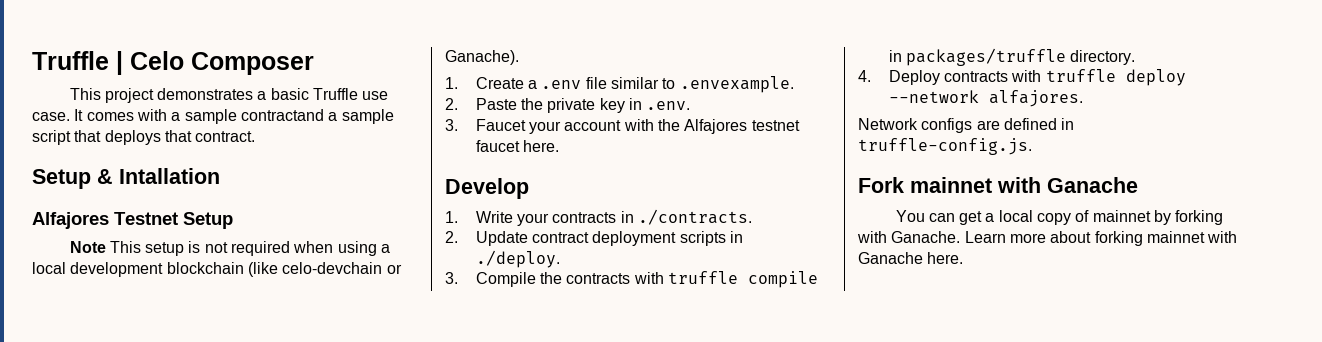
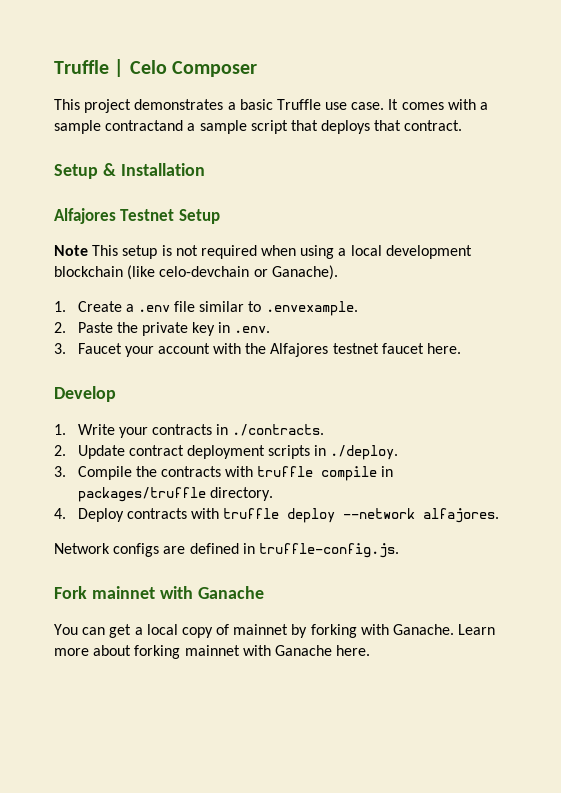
[119,168,220,184] Intallation -> [120,163,205,176] Installation

